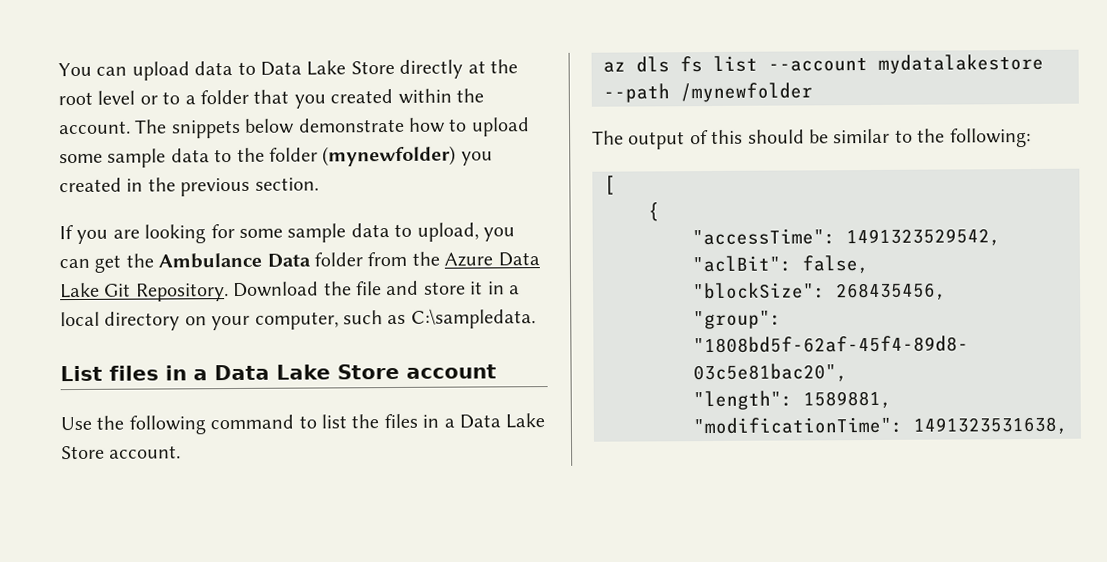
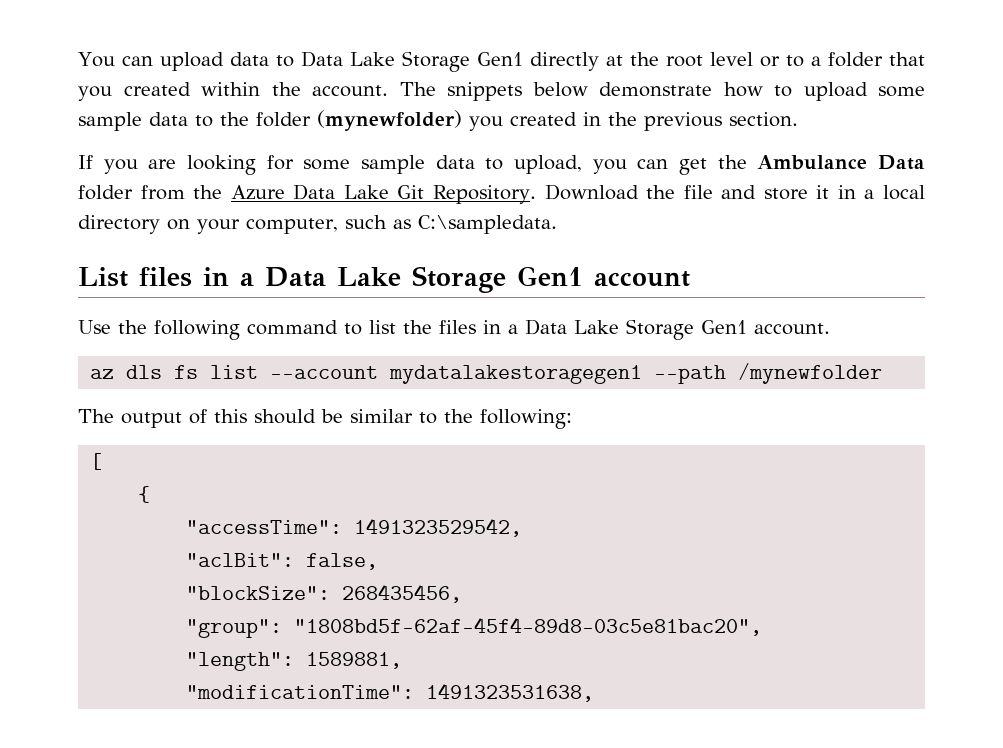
[350,60,395,75] Store -> [401,51,523,72] Storage Gen1
[337,363,400,380] Store -> [412,266,583,293] Storage Gen1
[61,445,105,460] Store -> [626,319,747,340] Storage Gen1
[878,53,1044,74] mydatalakestore -> [389,365,643,384] mydatalakestoragegen1

